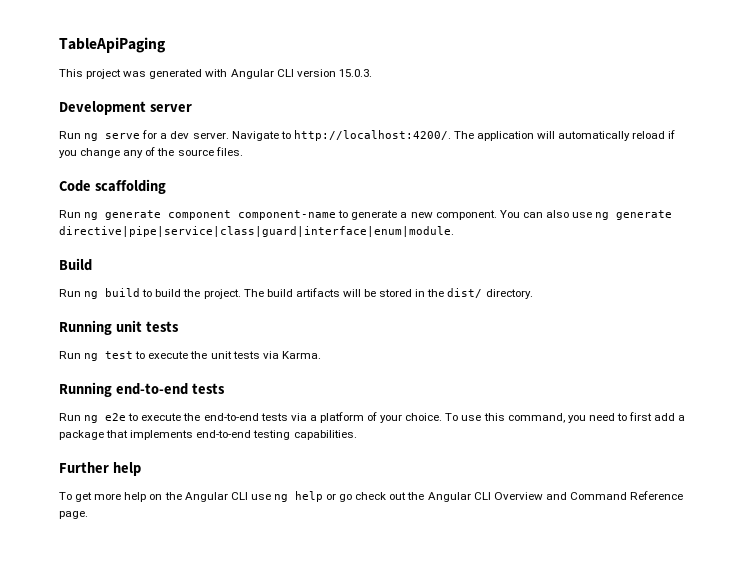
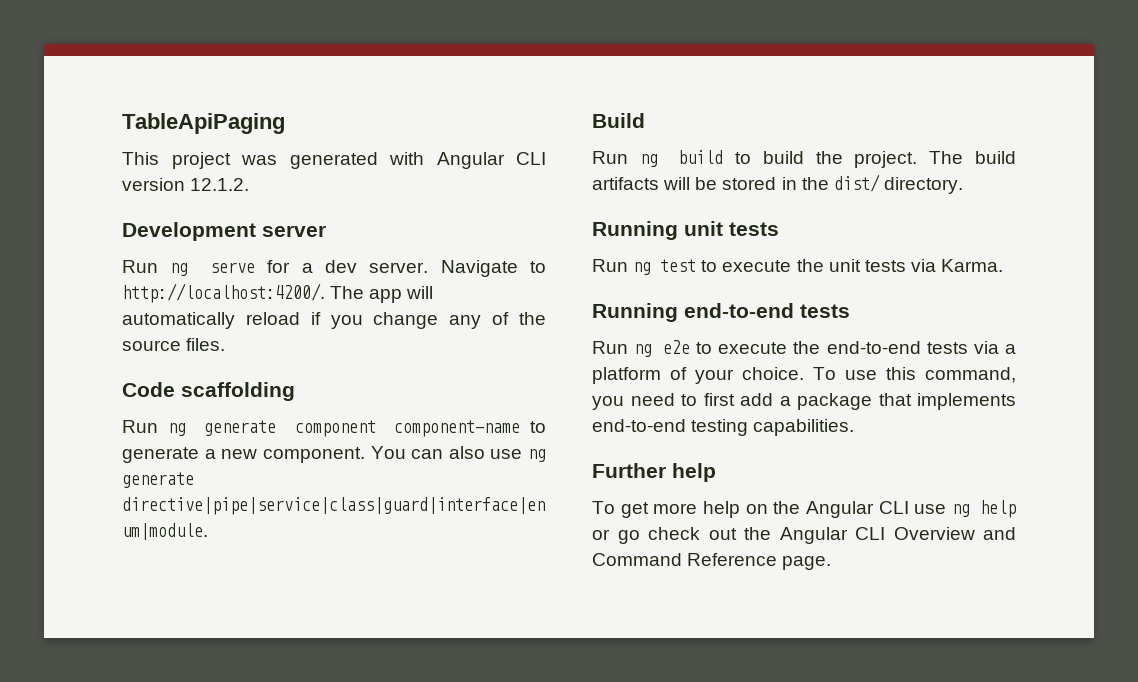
[338,69,372,77] 15.0.3. -> [190,178,250,191] 12.1.2.
[477,131,535,141] application -> [369,289,403,303] app

